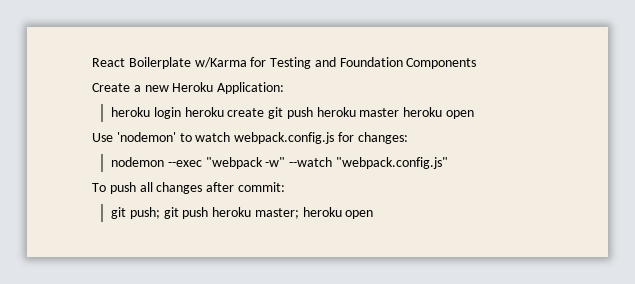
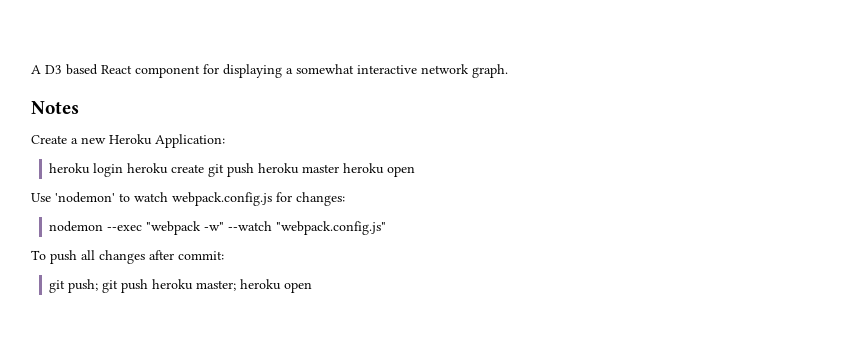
[92,57,477,69] React Boilerplate w/Karma for Testing and Foundation Components -> [31,64,508,78] [31,101,79,114] A D3 based React component for displaying a somewhat interactive network graph. // Notes

